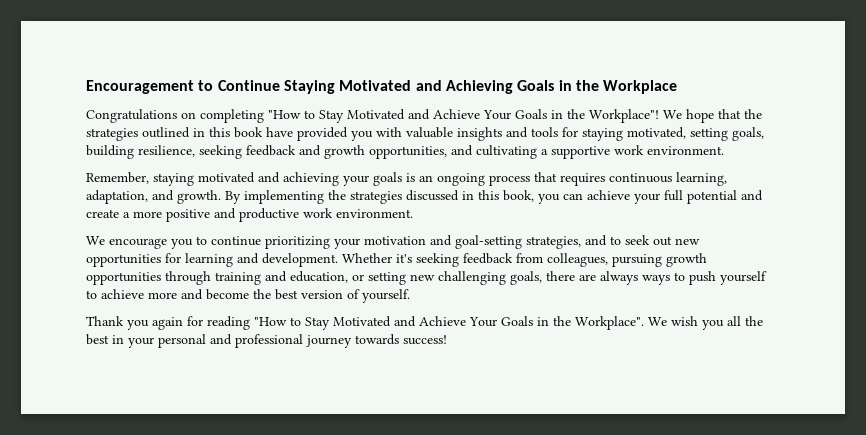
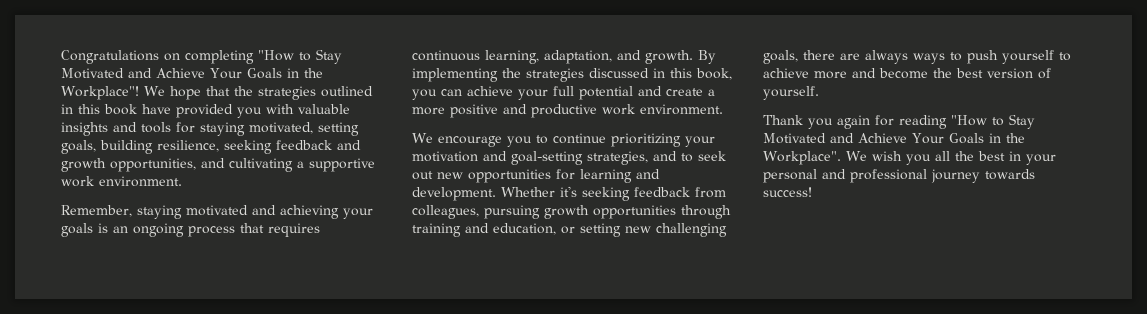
[86,80,678,94] Encouragement to Continue Staying Motivated and Achieving Goals in the Workplace // -> (61, 57) none

